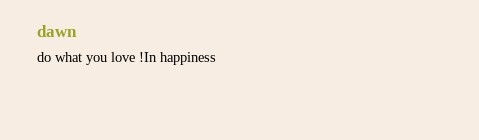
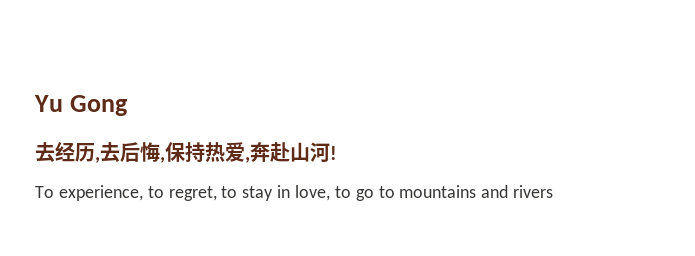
[37,25,77,37] [37,52,216,65] dawn // do what you love !In happiness -> [34,95,128,116] [35,142,337,163] [35,185,554,201] Yu Gong // 去经历,去后悔,保持热爱,奔赴山河! // To experience, to regret, to stay in love, to go to mountains and rivers

